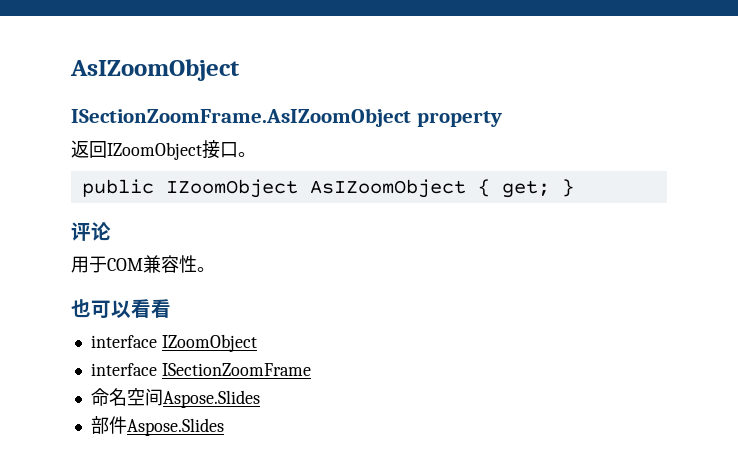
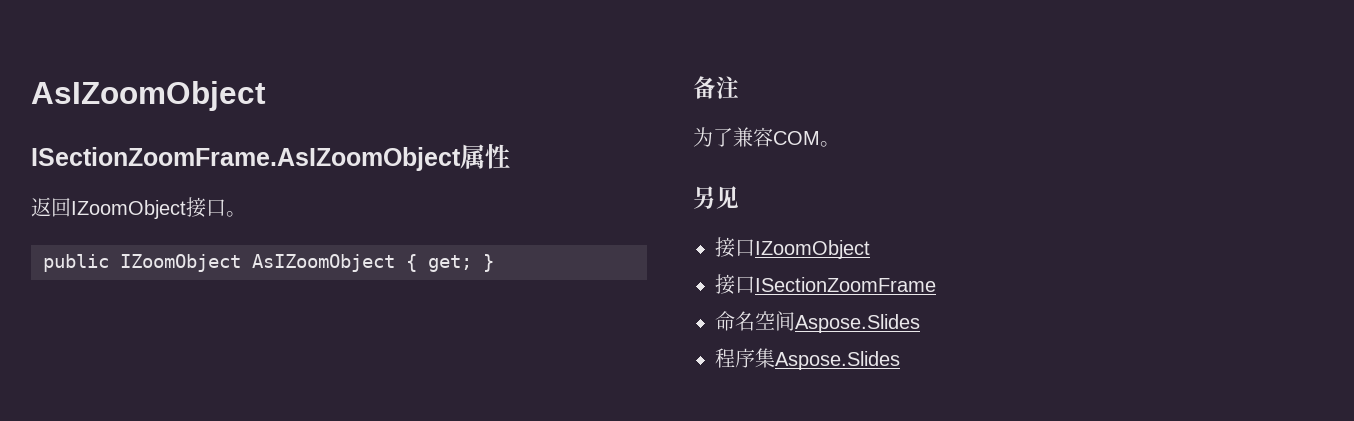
[416,111,502,127] property -> [460,143,510,169] 属性
[71,222,111,241] [71,255,215,273] [71,299,171,318] [90,335,157,348] 评论 // 用于COM兼容性。 // 也可以看看 // interface -> [693,76,739,99] [693,127,840,147] [693,186,739,209] [715,237,755,258] 备注 // 为了兼容COM。 // 另见 // 接口
[90,363,157,376] interface -> [715,274,755,295] 接口
[90,416,127,434] 部件 -> [715,348,775,368] 程序集

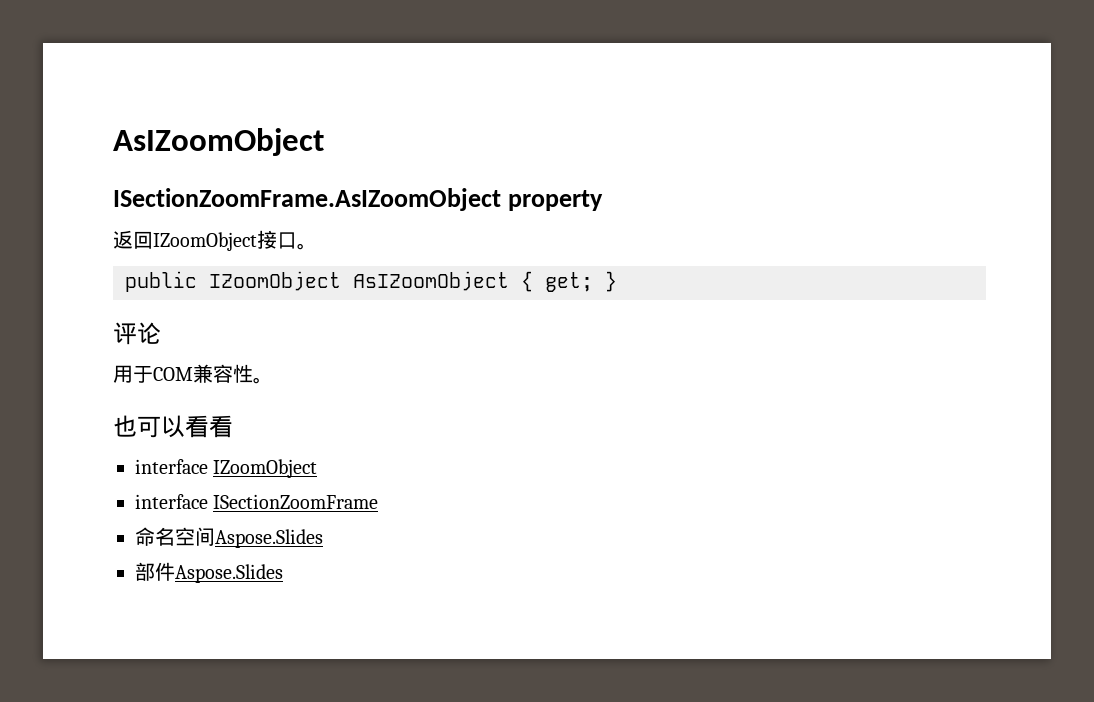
[460,143,510,169] 属性 -> [508,190,604,211] property
[693,76,739,99] [693,127,840,147] [693,186,739,209] [715,237,755,258] 备注 // 为了兼容COM。 // 另见 // 接口 -> [113,322,161,345] [113,364,273,384] [113,415,233,438] [135,459,208,474] 评论 // 用于COM兼容性。 // 也可以看看 // interface
[715,274,755,295] 接口 -> [135,494,208,509] interface
[715,348,775,368] 程序集 -> [135,562,175,581] 部件

